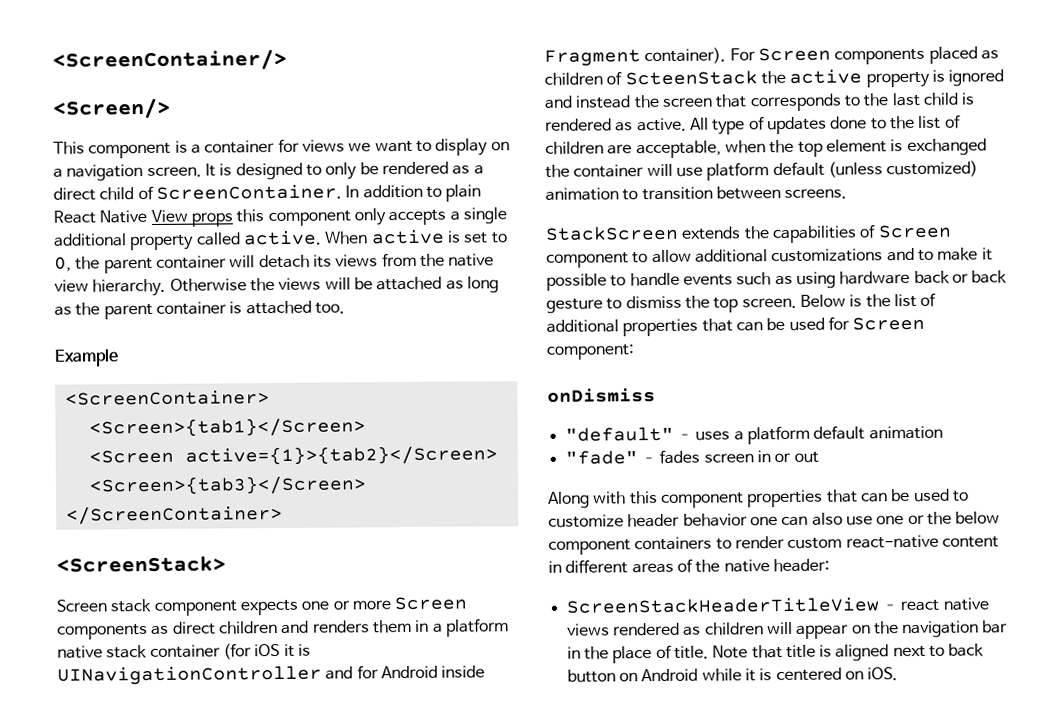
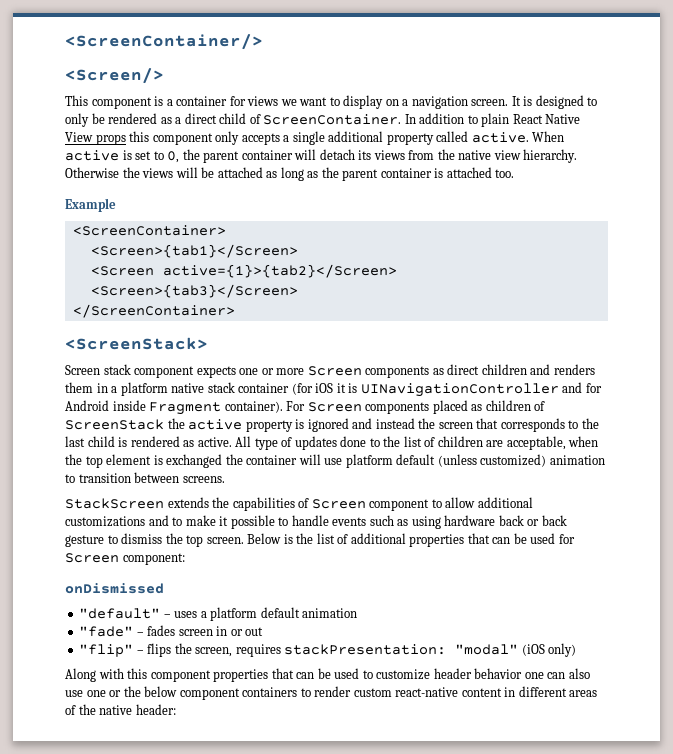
[624,70,758,86] ScteenStack -> [65,419,164,430] ScreenStack
[547,388,656,403] onDismiss -> [65,583,164,594] onDismissed
(819, 457) none -> [79,643,577,657] // "flip" – flips the screen, requires stackPresentation: "modal" (iOS only)
[565,597,989,614] [566,620,1009,639] [566,643,985,664] [566,667,899,683] // ScreenStackHeaderTitleView – react native views rendered as children will appear on the navigation bar in the place of title. Note that title is aligned next to back button on Android while it is centered on iOS. -> (176, 709) none

